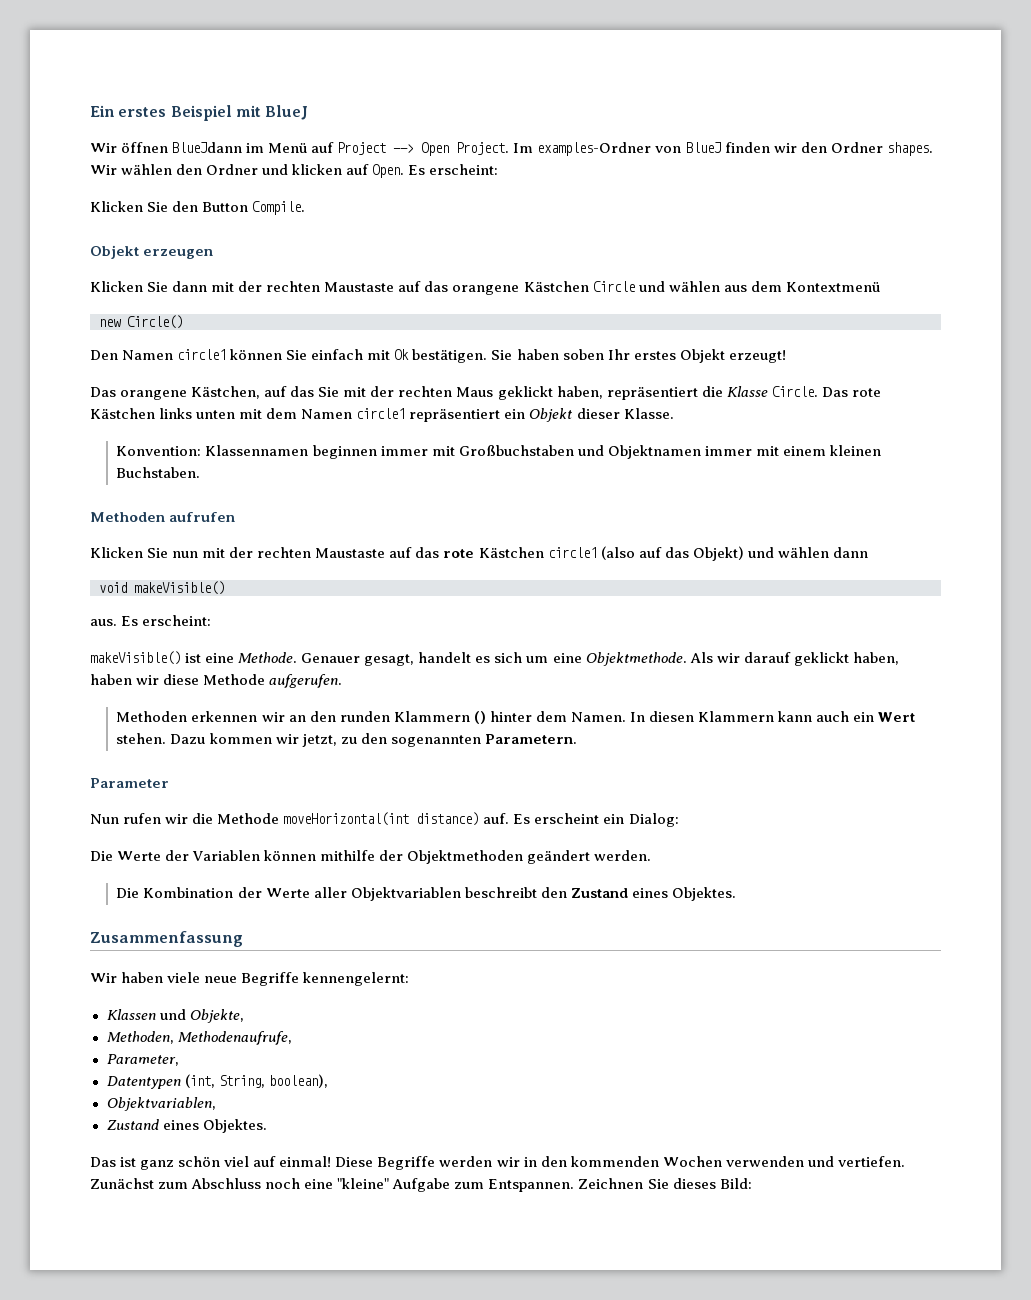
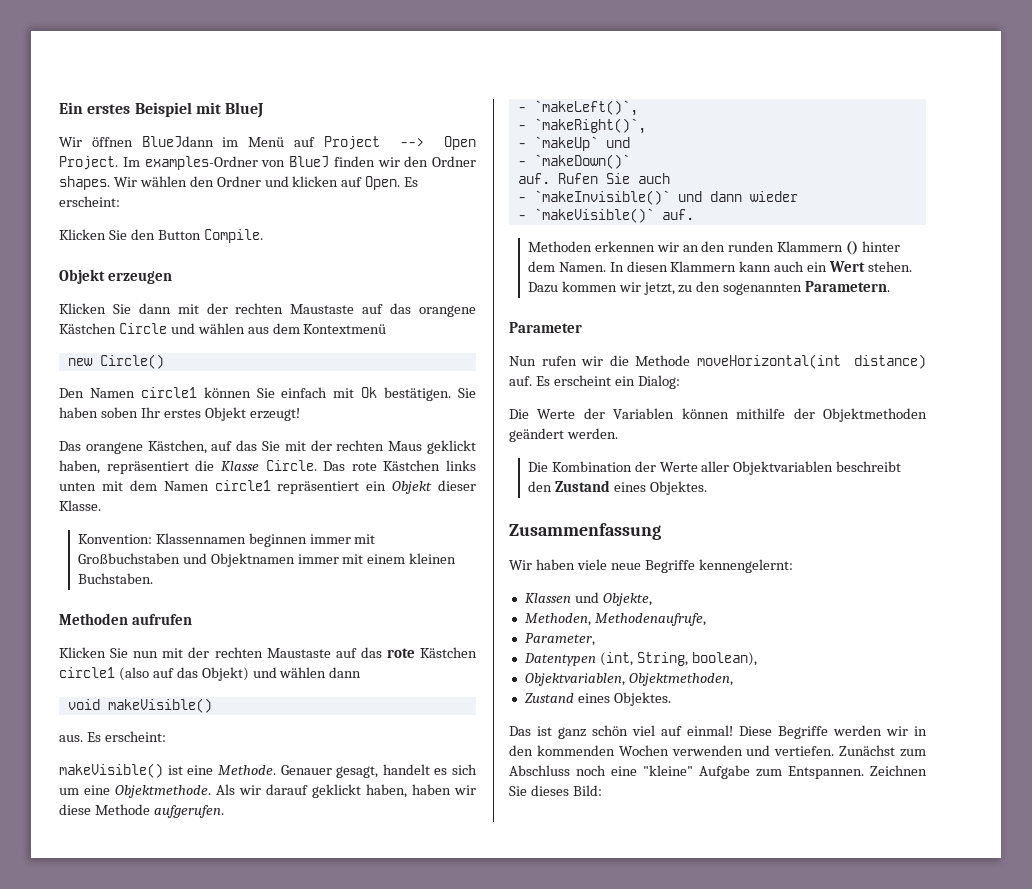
(343, 681) none -> [517,100,638,116] [517,118,646,134] [517,136,630,151] [517,154,630,169] [517,173,670,184] [517,190,798,205] [517,208,694,223] // - `makeLeft()`, // - `makeRight()`, // - `makeUp` und // - `makeDown()` // auf. Rufen Sie auch // - `makeInvisible()` und dann wieder // - `makeVisible()` auf.
(216, 1104) none -> [628,673,733,686] Objektmethoden,

